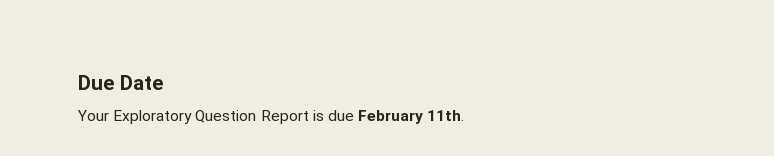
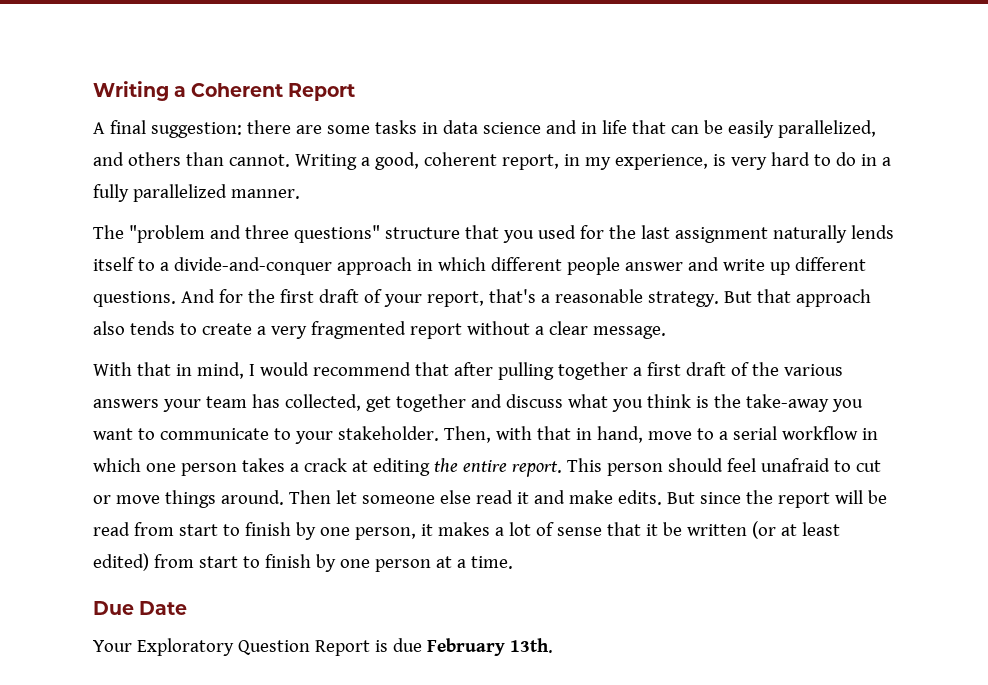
(78, 82) none -> [93,81,356,101] [93,120,876,138] [93,152,891,170] [93,184,300,202] [93,225,894,243] [93,257,866,275] [93,289,871,307] [93,321,666,339] [93,362,843,380] [93,394,863,412] [93,426,878,444] [93,458,881,477] [93,490,887,508] [93,521,840,540] [93,553,513,572] Writing a Coherent Report // A final suggestion: there are some tasks in data science and in life that can be easily parallelized, and others than cannot. Writing a good, coherent report, in my experience, is very hard to do in a fully parallelized manner. // The "problem and three questions" structure that you used for the last assignment naturally lends itself to a divide-and-conquer approach in which different people answer and write up different questions. And for the first draft of your report, that's a reasonable strategy. But that approach also tends to create a very fragmented report without a clear message. // With that in mind, I would recommend that after pulling together a first draft of the various answers your team has collected, get together and discuss what you think is the take-away you want to communicate to your stakeholder. Then, with that in hand, move to a serial workflow in which one person takes a crack at editing the entire report. This person should feel unafraid to cut or move things around. Then let someone else read it and make edits. But since the report will be read from start to finish by one person, it makes a lot of sense that it be written (or at least edited) from start to finish by one person at a time. //
[427,110,465,121] 11th. -> [509,638,553,653] 13th.

